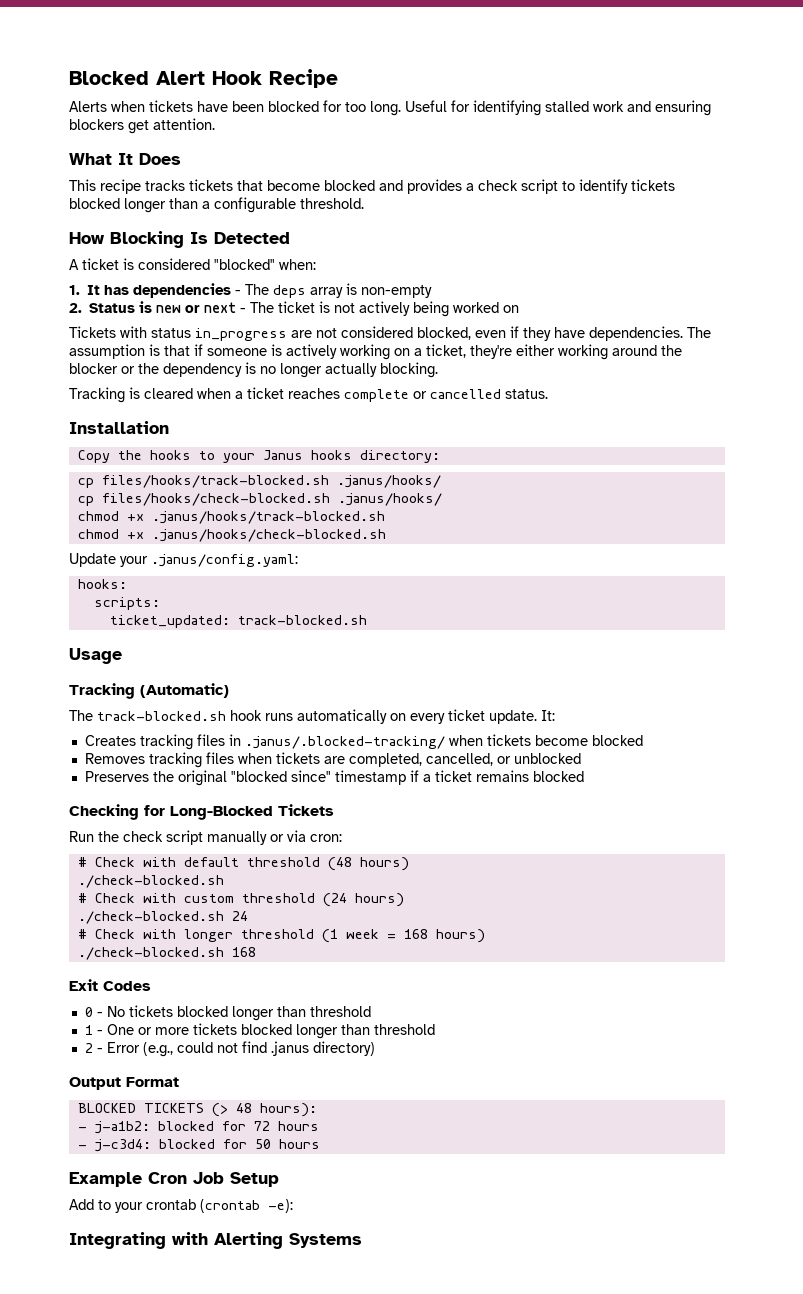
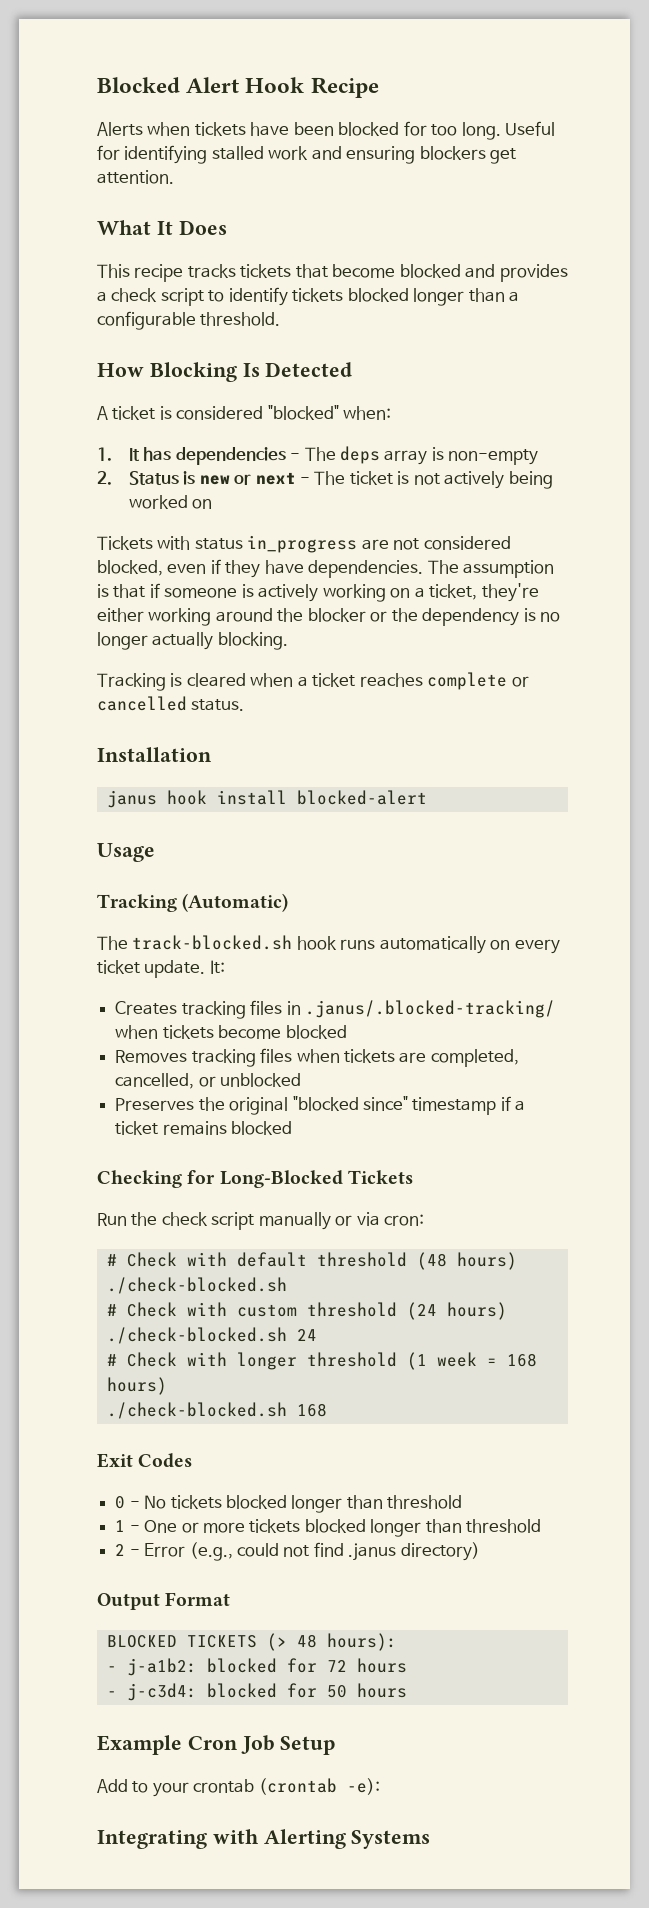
[77,450,440,463] [77,475,441,488] [77,493,442,506] [77,511,385,524] [77,529,386,542] [69,553,298,567] [77,579,127,589] [93,597,160,610] [109,615,367,628] Copy the hooks to your Janus hooks directory: // cp files/hooks/track-blocked.sh .janus/hooks/ // cp files/hooks/check-blocked.sh .janus/hooks/ // chmod +x .janus/hooks/track-blocked.sh // chmod +x .janus/hooks/check-blocked.sh // Update your .janus/config.yaml: // hooks: // scripts: // ticket_updated: track-blocked.sh -> [106,790,427,808] janus hook install blocked-alert

